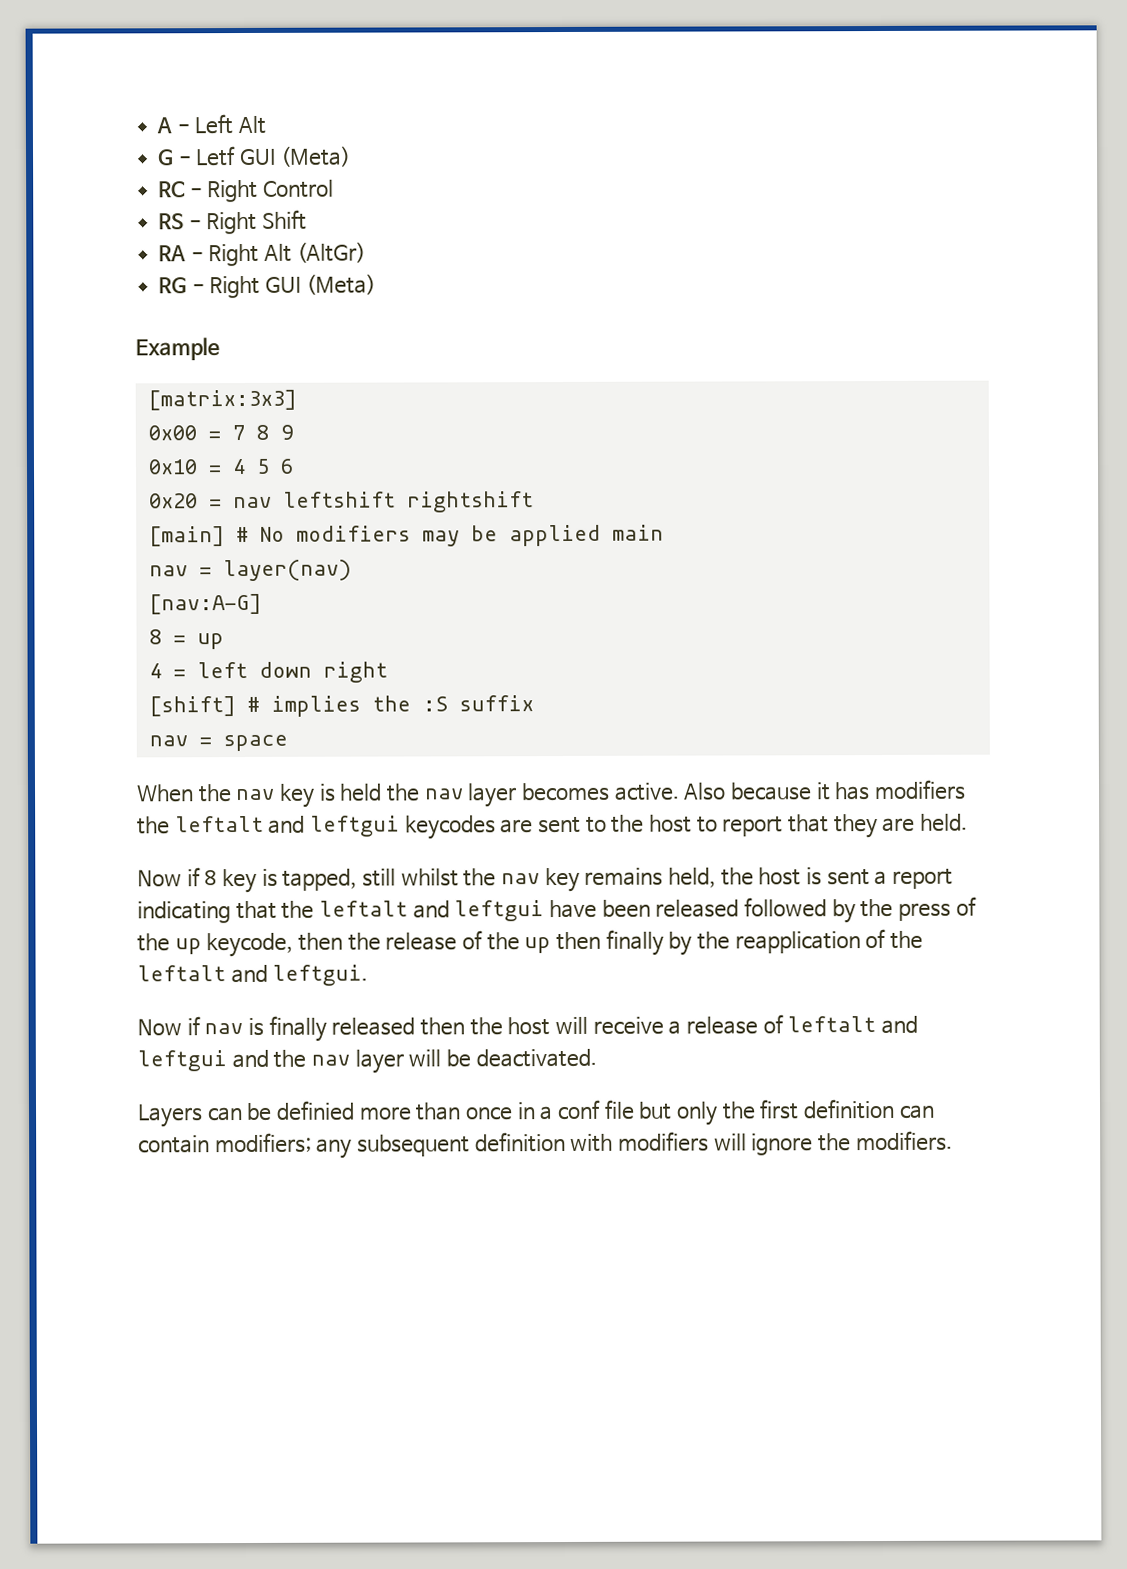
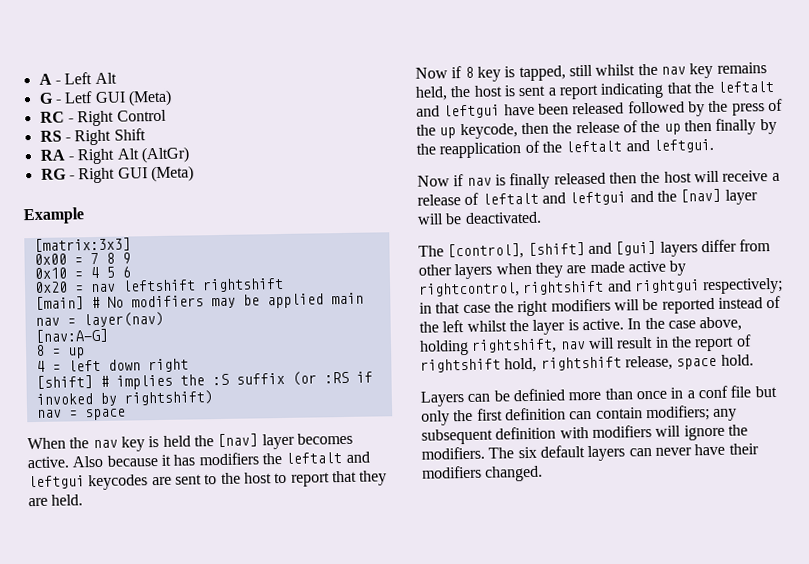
(534, 703) none -> [291,371,373,386] [35,390,213,406] (or :RS if invoked by rightshift)
[424,788,464,800] nav -> [217,433,259,448] [nav]
[310,1054,350,1066] nav -> [680,188,722,203] [nav]
(597, 1058) none -> [418,239,772,260] [418,260,687,280] [419,277,784,298] [419,295,782,317] [419,316,743,335] [419,334,752,356] [420,354,754,373] // The [control], [shift] and [gui] layers differ from other layers when they are made active by rightcontrol, rightshift and rightgui respectively; in that case the right modifiers will be reported instead of the left whilst the layer is active. In the case above, holding rightshift, nav will result in the report of rightshift hold, rightshift release, space hold.
(953, 1141) none -> [488,443,759,462] [422,465,544,482] The six default layers can never have their modifiers changed.

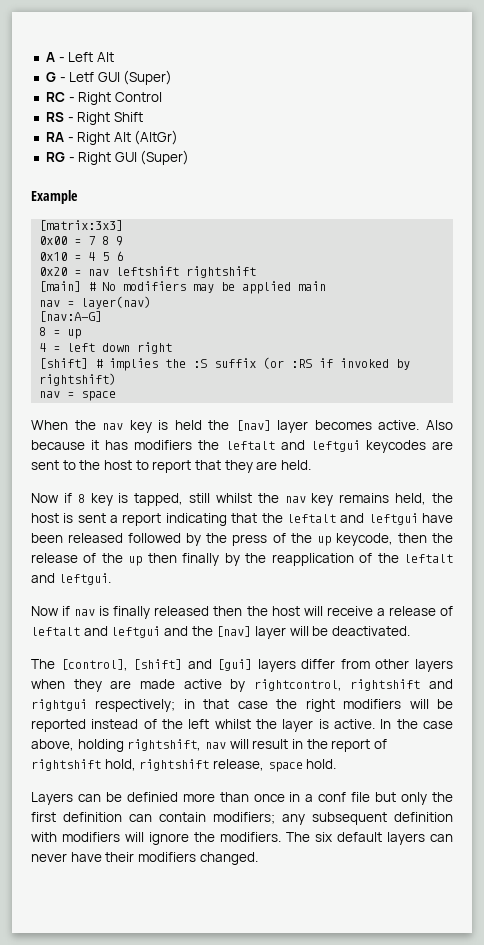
[127,89,172,107] (Meta) -> [123,70,173,85] (Super)
[150,165,194,183] (Meta) -> [140,150,190,165] (Super)

